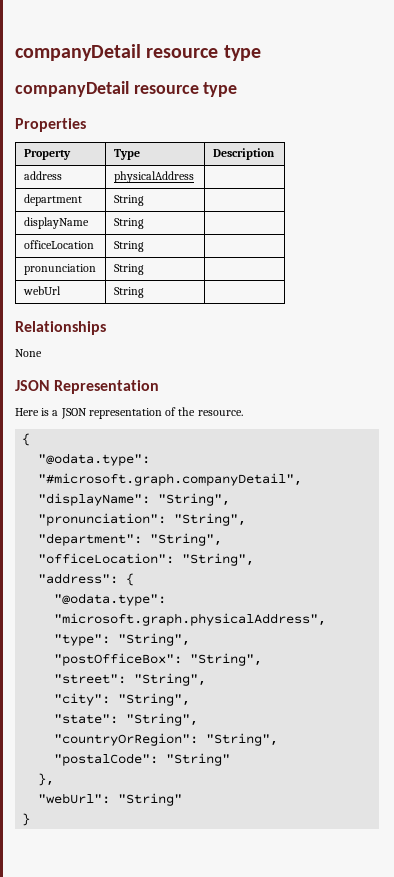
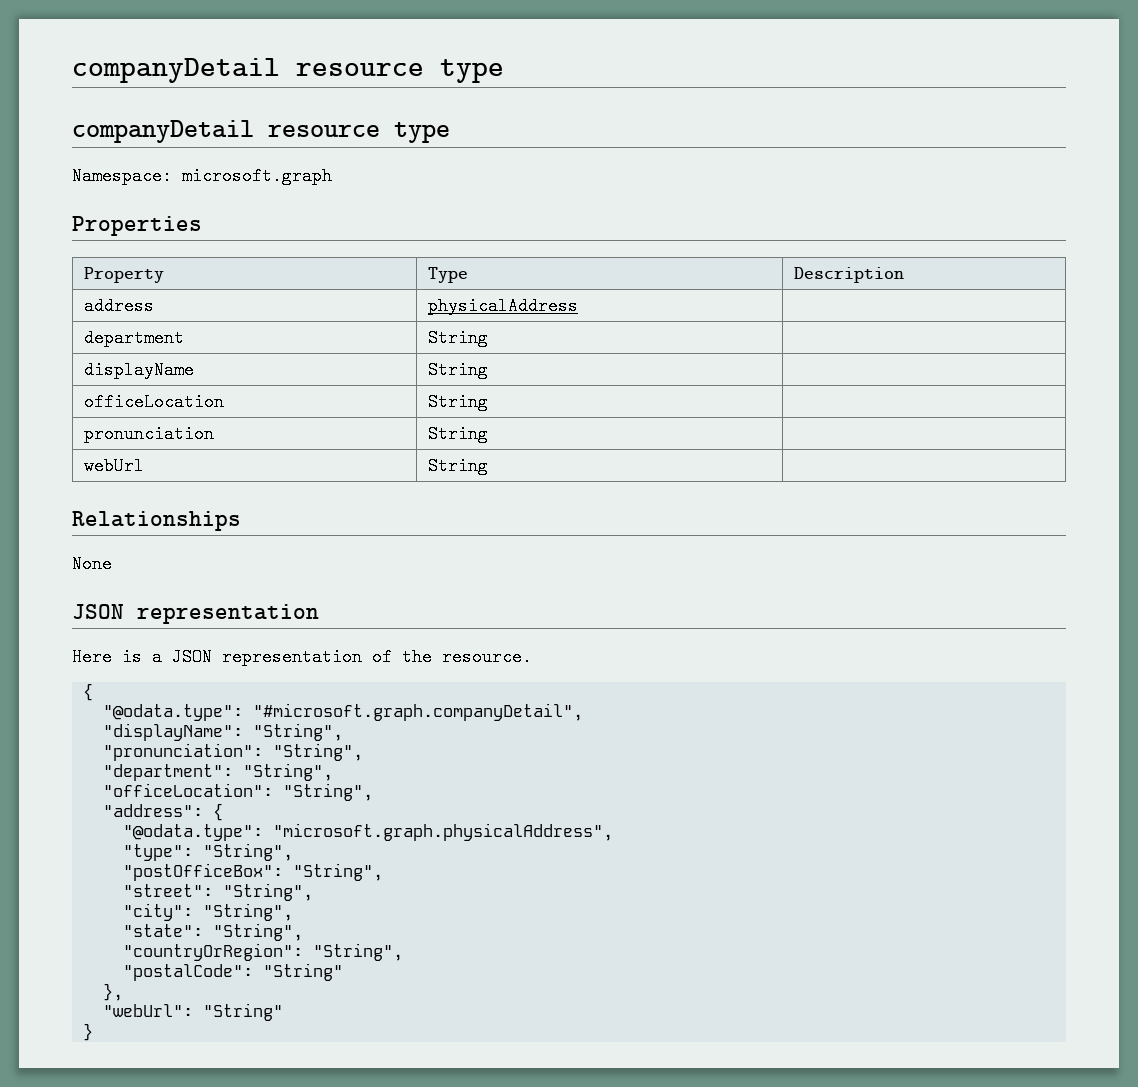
(238, 89) none -> [72,167,332,185] // Namespace: microsoft.graph
[54,380,160,394] Representation -> [137,604,319,624] representation

